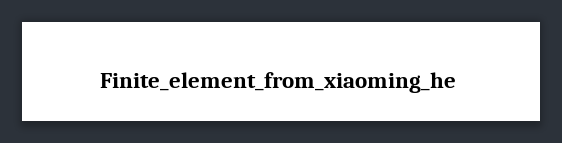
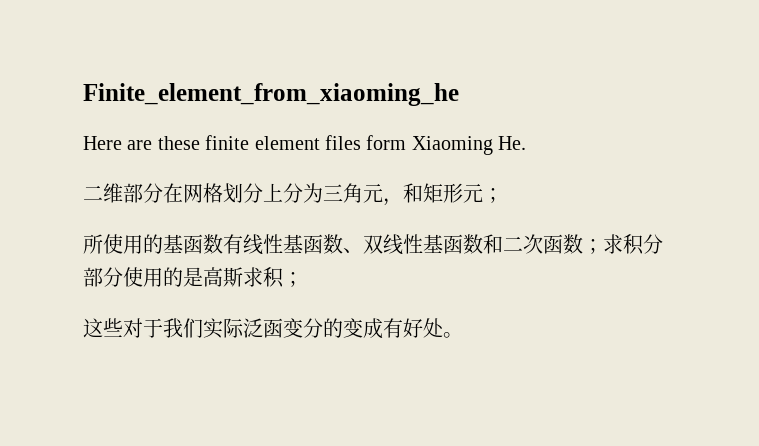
(456, 82) none -> [83,135,527,155] [83,183,503,206] [83,234,663,255] [83,267,303,288] [83,318,463,339] // Here are these finite element files form Xiaoming He. // 二维部分在网格划分上分为三角元，和矩形元； // 所使用的基函数有线性基函数、双线性基函数和二次函数；求积分部分使用的是高斯求积； // 这些对于我们实际泛函变分的变成有好处。

